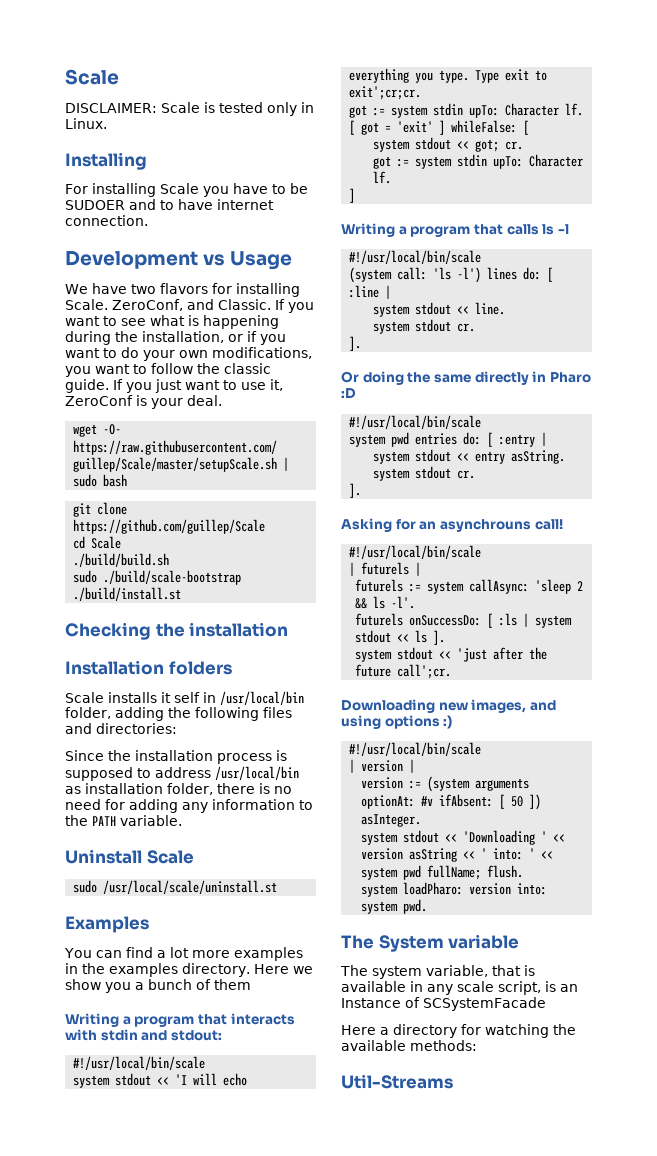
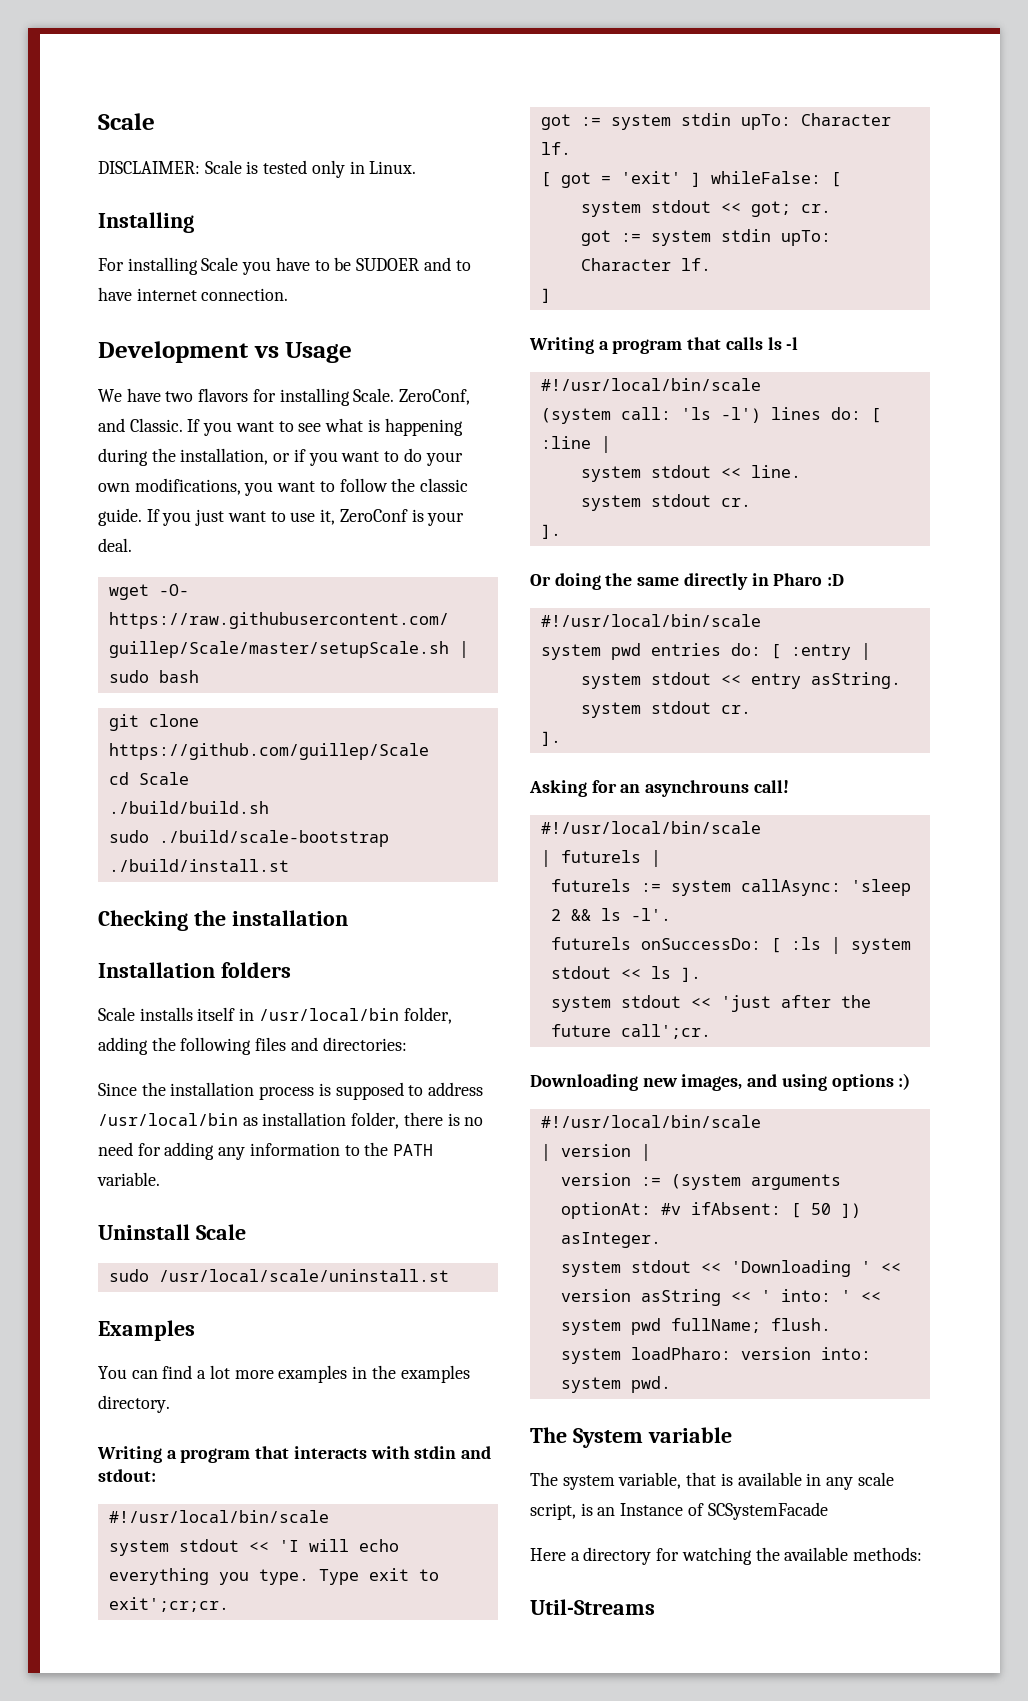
[161,692,200,703] it self -> [197,1007,236,1021] itself
[253,964,313,974] [65,979,251,993] Here we show you a bunch of them -> (170, 1404) none

